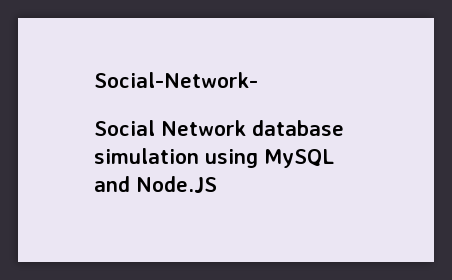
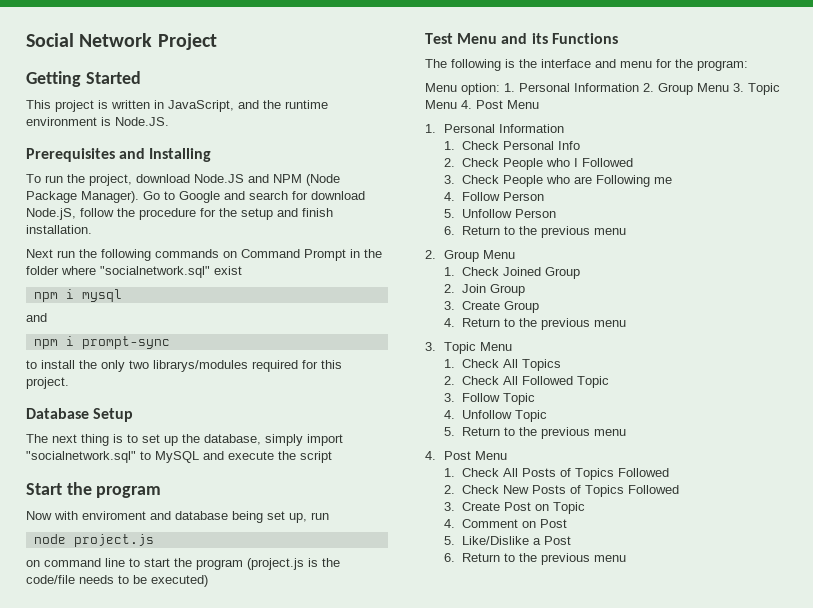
[94,72,258,88] Social-Network- // -> (26, 40) none
[252,120,344,136] [94,148,334,168] [94,176,217,193] database simulation using MySQL and Node.JS -> [157,33,217,50] [26,71,141,87] [26,100,328,112] [26,117,169,126] [26,148,212,162] [26,174,340,186] [26,191,365,203] [26,208,333,220] [26,225,92,234] [26,249,382,261] [26,266,242,278] [33,289,122,302] [26,313,47,322] [33,336,170,349] [26,360,342,372] [26,377,69,389] [26,408,134,422] [26,434,343,446] [26,451,332,463] [26,482,162,498] [26,511,329,523] [33,534,154,547] [26,558,340,570] [26,575,208,587] [425,33,618,44] [425,59,748,71] [425,83,780,95] [425,100,539,109] [425,124,564,133] [443,141,581,150] [443,158,634,170] [443,175,673,187] [443,192,545,201] [443,209,557,218] [443,226,627,238] [425,250,515,262] [443,267,581,279] [443,284,526,296] [443,301,540,313] [443,318,627,330] [425,342,512,354] [443,359,562,371] [443,376,610,388] [443,393,536,405] [443,410,548,422] [443,427,627,439] [425,451,507,460] [443,468,670,480] [443,485,680,497] [443,502,586,514] [443,519,568,528] [443,536,572,545] [443,553,627,565] Project // Getting Started // This project is written in JavaScript, and the runtime environment is Node.JS. // Prerequisites and Installing // To run the project, download Node.JS and NPM (Node Package Manager). Go to Google and search for download Node.jS, follow the procedure for the setup and finish installation. // Next run the following commands on Command Prompt in the folder where "socialnetwork.sql" exist // npm i mysql // and // npm i prompt-sync // to install the only two librarys/modules required for this project. // Database Setup // The next thing is to set up the database, simply import "socialnetwork.sql" to MySQL and execute the script // Start the program // Now with enviroment and database being set up, run // node project.js // on command line to start the program (project.js is the code/file needs to be executed) // Test Menu and its Functions // The following is the interface and menu for the program: // Menu option: 1. Personal Information 2. Group Menu 3. Topic Menu 4. Post Menu // 1. Personal Information // 1. Check Personal Info // 2. Check People who I Followed // 3. Check People who are Following me // 4. Follow Person // 5. Unfollow Person // 6. Return to the previous menu // 2. Group Menu // 1. Check Joined Group // 2. Join Group // 3. Create Group // 4. Return to the previous menu // 3. Topic Menu // 1. Check All Topics // 2. Check All Followed Topic // 3. Follow Topic // 4. Unfollow Topic // 5. Return to the previous menu // 4. Post Menu // 1. Check All Posts of Topics Followed // 2. Check New Posts of Topics Followed // 3. Create Post on Topic // 4. Comment on Post // 5. Like/Dislike a Post // 6. Return to the previous menu

